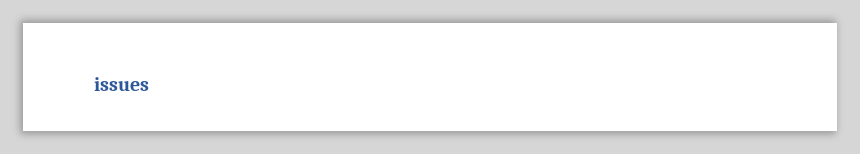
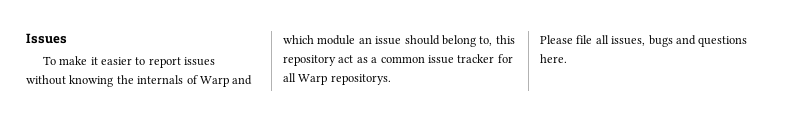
[94,77,149,91] issues -> [26,33,67,44] [42,56,216,68] [26,75,253,87] [283,35,515,47] [283,54,513,66] [283,73,391,85] [540,35,748,47] [540,54,567,63] Issues // To make it easier to report issues without knowing the internals of Warp and which module an issue should belong to, this repository act as a common issue tracker for all Warp repositorys. // Please file all issues, bugs and questions here.

